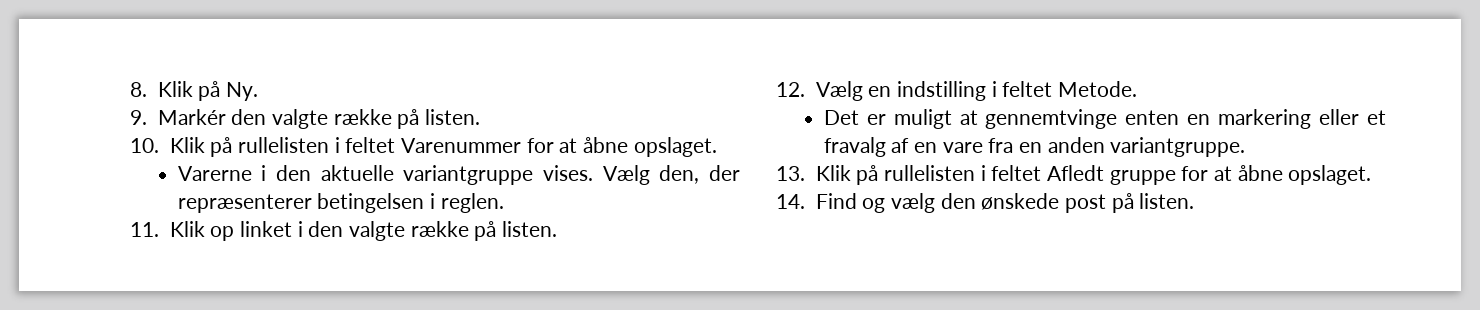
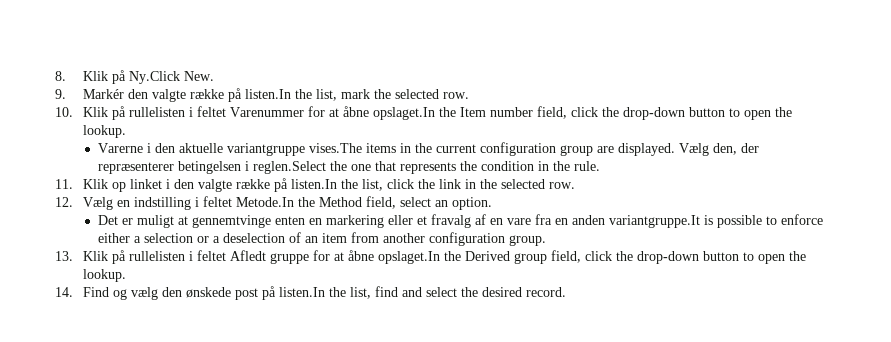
[225,82,258,101] Ny. -> [128,71,214,84] Ny.Click New.
[424,109,480,125] listen. -> [244,89,469,101] listen.In the list, mark the selected row.
[633,137,717,157] opslaget. -> [372,106,792,120] [82,125,126,138] opslaget.In the Item number field, click the drop-down button to open the lookup.
[543,165,594,181] vises. -> [308,142,675,156] vises.The items in the current configuration group are displayed.
[440,193,504,213] reglen. -> [252,161,600,174] reglen.Select the one that represents the condition in the rule.
[501,221,557,237] listen. -> [290,179,575,191] listen.In the list, click the link in the selected row.
[1057,81,1137,97] Metode. -> [235,196,492,210] Metode.In the Method field, select an option.
[1110,137,1246,157] variantgruppe. -> [608,214,823,228] [97,232,546,246] variantgruppe.It is possible to enforce either a selection or a deselection of an item from another configuration group.
[1288,165,1372,185] opslaget. -> [377,250,806,264] [82,269,126,282] opslaget.In the Derived group field, click the drop-down button to open the lookup.
[1139,193,1195,209] listen. -> [278,286,566,299] listen.In the list, find and select the desired record.

